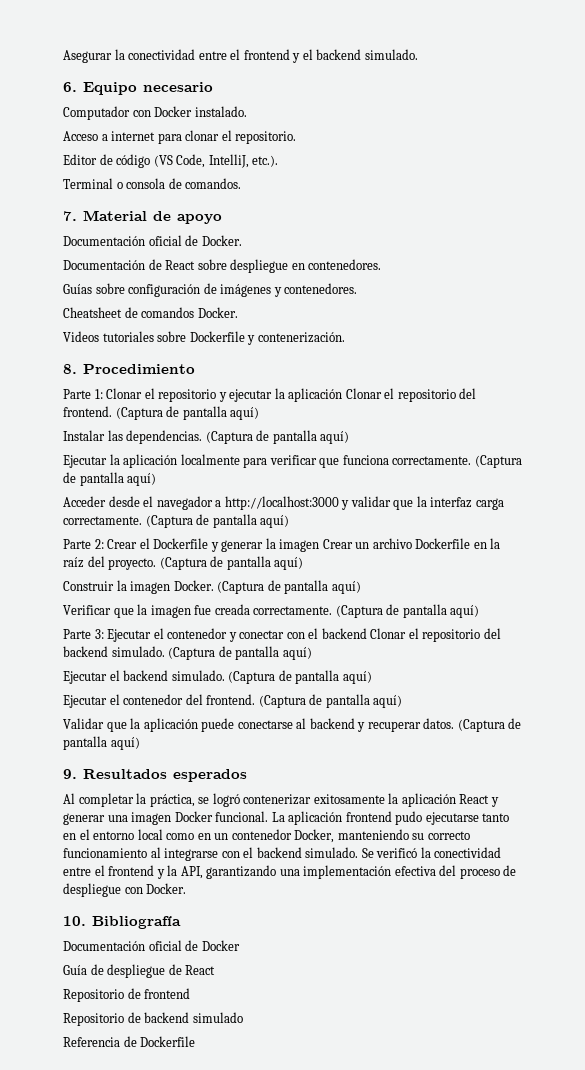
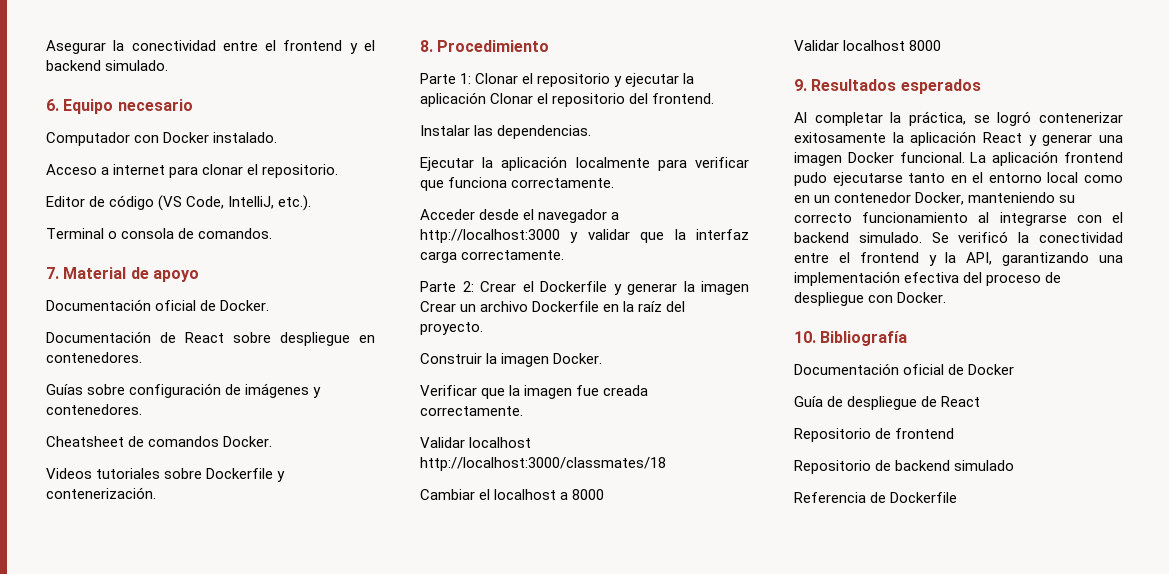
[115,406,260,420] (Captura de pantalla aquí) -> (715, 98) none
[205,430,350,444] (Captura de pantalla aquí) -> (592, 132) none
[474,455,522,468] [63,472,157,486] (Captura de pantalla aquí) -> (615, 183) none
[145,514,290,528] (Captura de pantalla aquí) -> (565, 255) none
[159,556,304,570] (Captura de pantalla aquí) -> (483, 328) none
[217,580,361,594] (Captura de pantalla aquí) -> (603, 358) none
[335,604,480,618] [63,628,501,642] [63,646,312,660] [63,670,372,684] [63,694,403,708] [63,718,522,732] [63,736,140,750] (Captura de pantalla aquí) // Parte 3: Ejecutar el contenedor y conectar con el backend Clonar el repositorio del backend simulado. (Captura de pantalla aquí) // Ejecutar el backend simulado. (Captura de pantalla aquí) // Ejecutar el contenedor del frontend. (Captura de pantalla aquí) // Validar que la aplicación puede conectarse al backend y recuperar datos. (Captura de pantalla aquí) -> [420,437,532,448] [420,457,666,471] [420,489,605,500] [794,40,942,51] // Validar localhost http://localhost:3000/classmates/18 // Cambiar el localhost a 8000 // Validar localhost 8000

